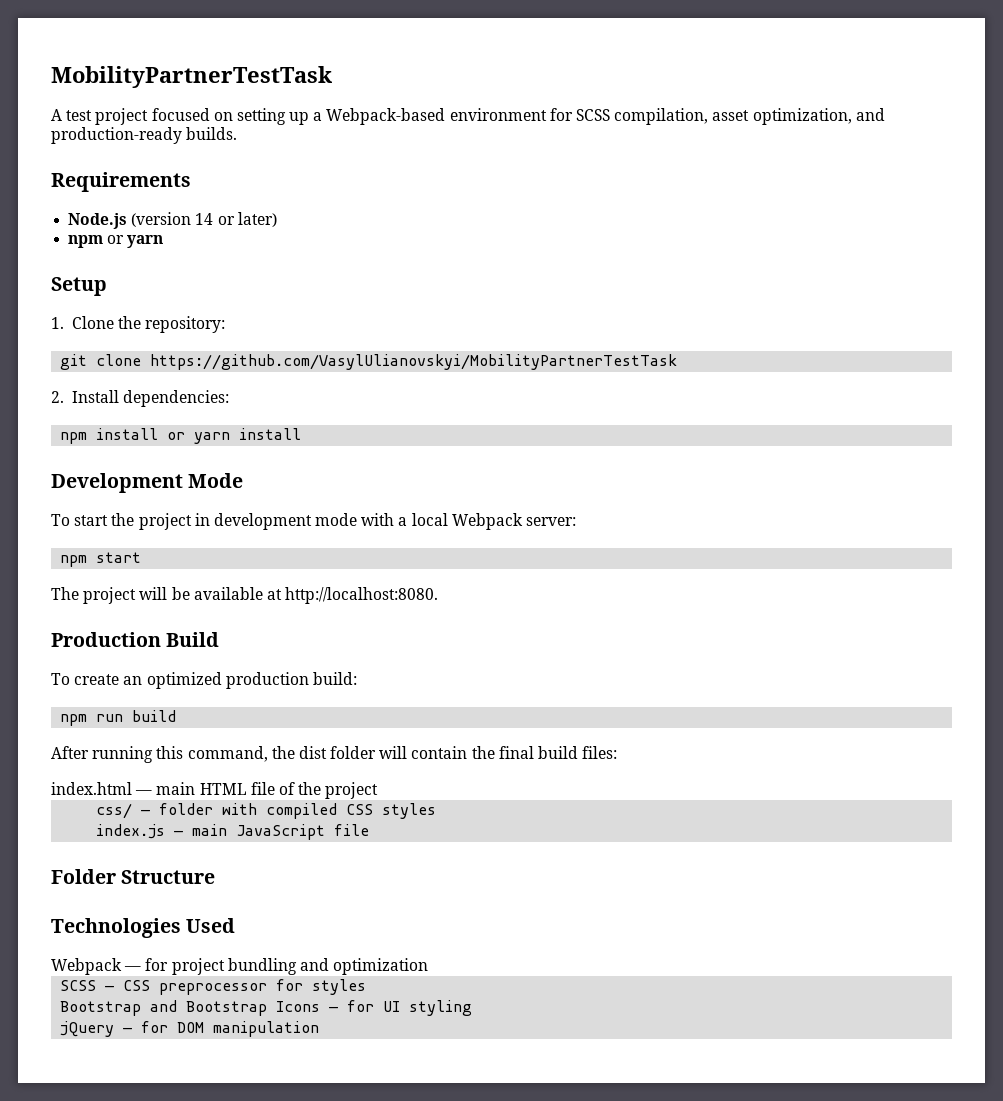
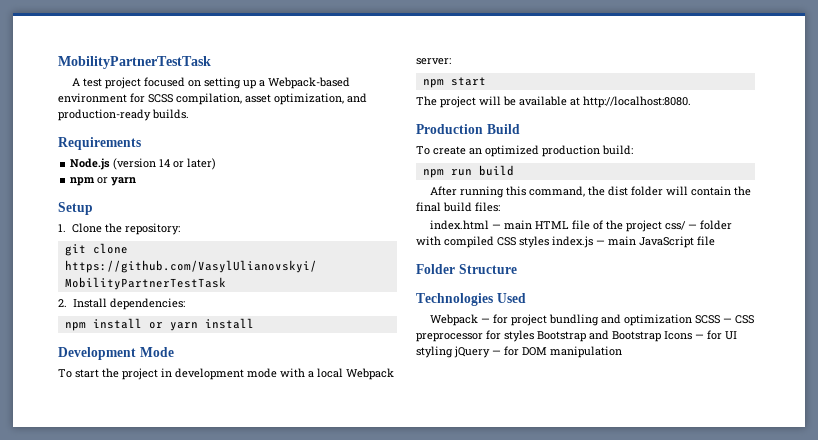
(379, 790) // -> (663, 226) none
(437, 811) // -> (549, 242) none
(429, 966) // -> (693, 320) none
(367, 987) // -> (534, 336) none
(473, 1008) // -> (453, 352) none

